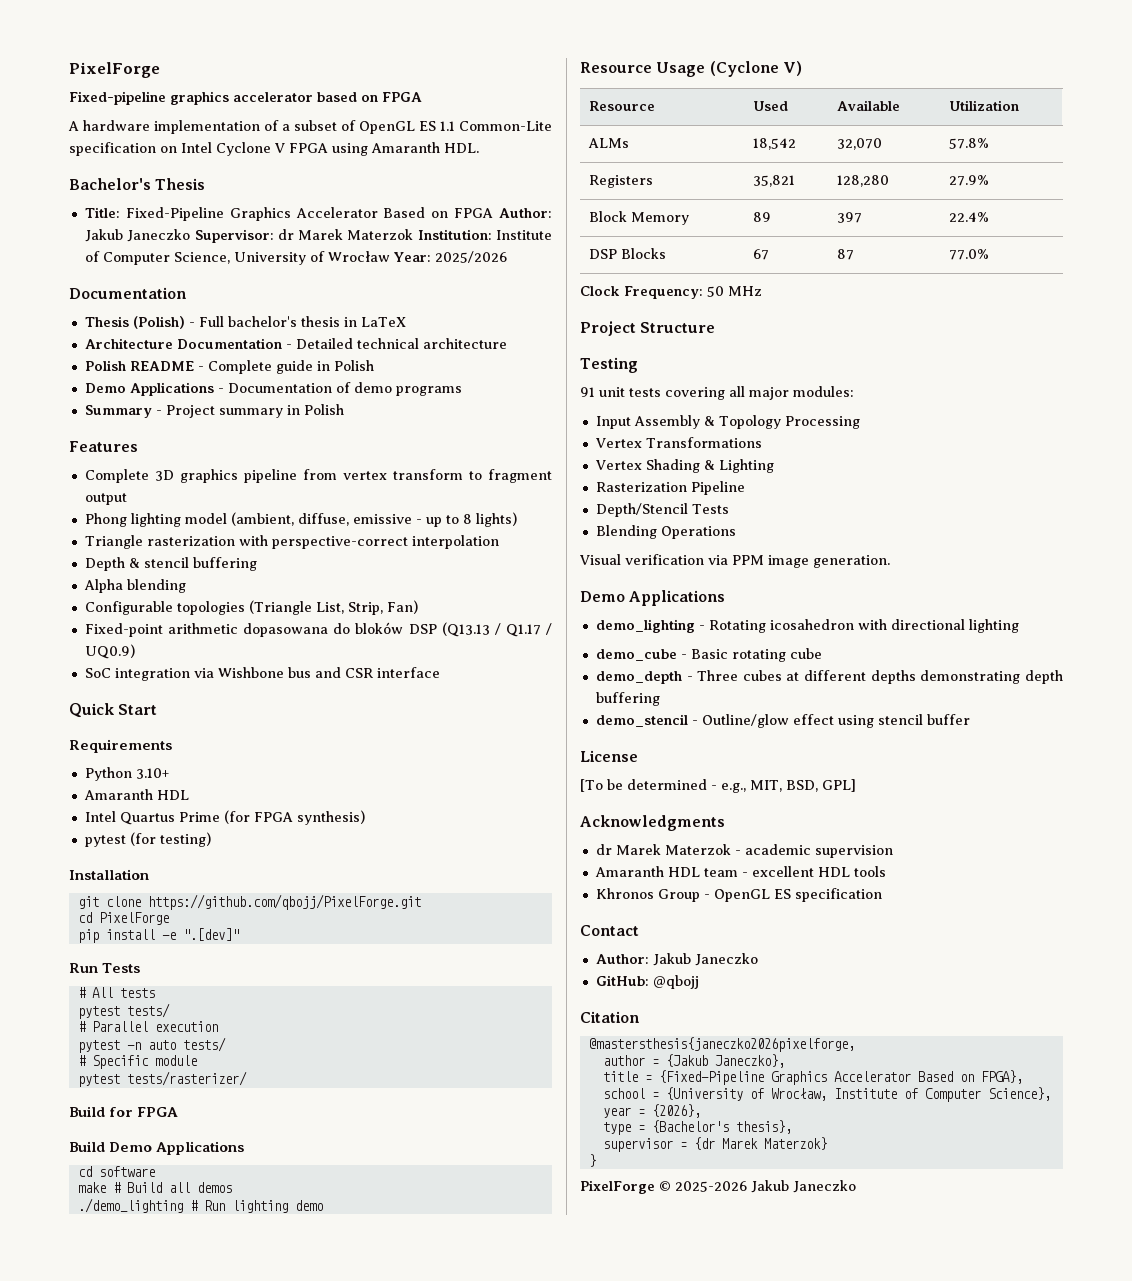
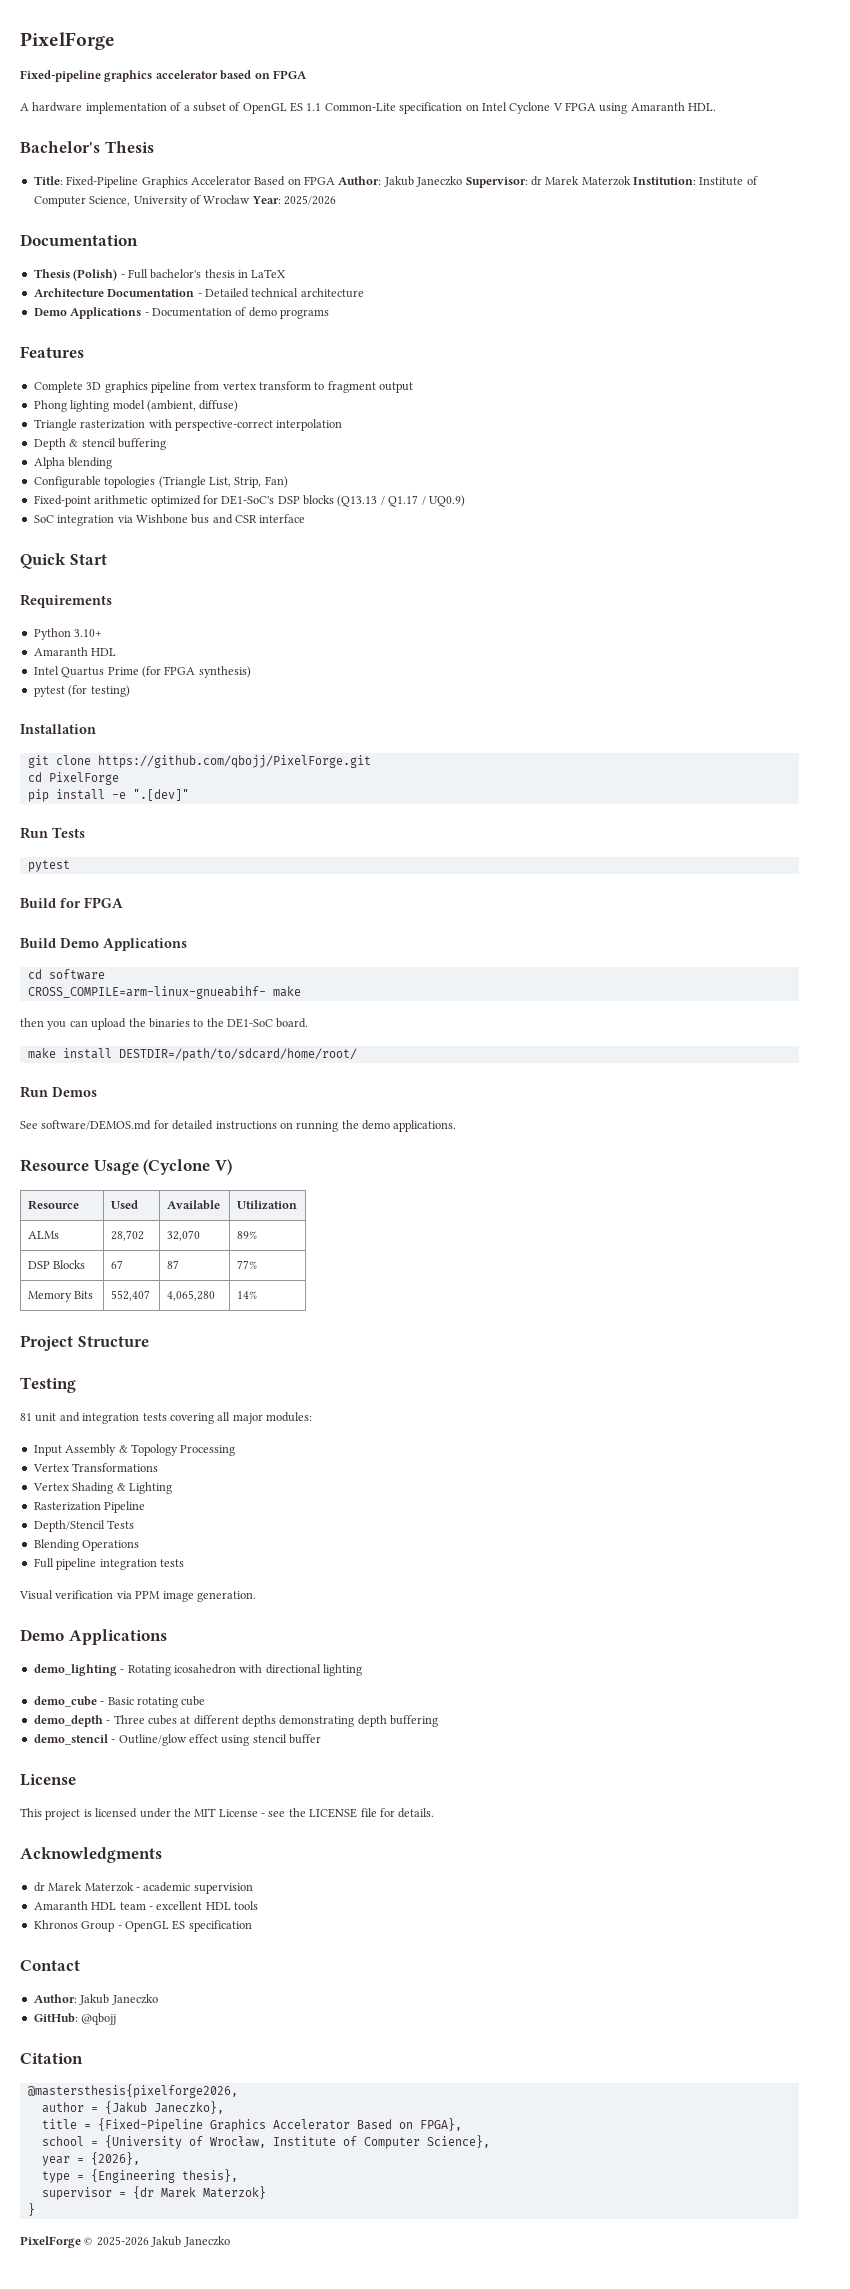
[84,360,374,374] // Polish README - Complete guide in Polish -> (364, 293) none
[84,404,344,418] // Summary - Project summary in Polish -> (329, 314) none
[297,512,517,527] diffuse, emissive - up to 8 lights) -> [199,400,239,412] diffuse)
[243,622,437,637] dopasowana do bloków DSP -> [150,495,334,507] optimized for DE1-SoC's DSP blocks
[77,987,155,998] [77,1003,170,1019] [77,1021,218,1032] [77,1037,226,1053] [77,1055,197,1069] [77,1071,247,1087] # All tests // pytest tests/ // # Parallel execution // pytest -n auto tests/ // # Specific module // pytest tests/rasterizer/ -> [27,860,70,872] pytest
[77,1182,232,1193] [77,1198,323,1213] make # Build all demos // ./demo_lighting # Run lighting demo -> [27,986,301,999] [20,1018,309,1030] [27,1048,357,1061] [20,1086,97,1098] [20,1120,457,1132] CROSS_COMPILE=arm-linux-gnueabihf- make // then you can upload the binaries to the DE1-SoC board. // make install DESTDIR=/path/to/sdcard/home/root/ // Run Demos // See software/DEMOS.md for detailed instructions on running the demo applications.
[752,138,796,150] 18,542 -> [110,1230,144,1241] 28,702
[948,138,989,149] [588,175,653,188] [752,175,795,187] [836,175,889,187] [948,175,989,186] [588,211,689,225] [752,212,771,222] [836,212,862,223] [948,212,989,222] [588,248,666,259] [752,249,769,260] [836,249,854,260] [948,249,989,260] [580,286,762,299] 57.8% // Registers | 35,821 | 128,280 | 27.9% // Block Memory | 89 | 397 | 22.4% // DSP Blocks | 67 | 87 | 77.0% // Clock Frequency: 50 MHz -> [236,1231,257,1239] [27,1260,86,1269] [110,1260,123,1269] [166,1260,179,1269] [236,1260,257,1269] [27,1291,94,1302] [110,1290,150,1301] [166,1290,215,1301] [236,1291,257,1299] 89% // DSP Blocks | 67 | 87 | 77% // Memory Bits | 552,407 | 4,065,280 | 14%
[580,387,625,397] 91 unit -> [20,1412,140,1424] 81 unit and integration
(736, 532) none -> [33,1558,184,1570] // Full pipeline integration tests
[580,779,856,793] [To be determined - e.g., MIT, BSD, GPL] -> [20,1808,435,1820] This project is licensed under the MIT License - see the LICENSE file for details.
[588,1037,855,1052] @mastersthesis{janeczko2026pixelforge, -> [27,2084,238,2098] @mastersthesis{pixelforge2026,
[651,1120,729,1133] {Bachelor's -> [90,2169,175,2183] {Engineering

